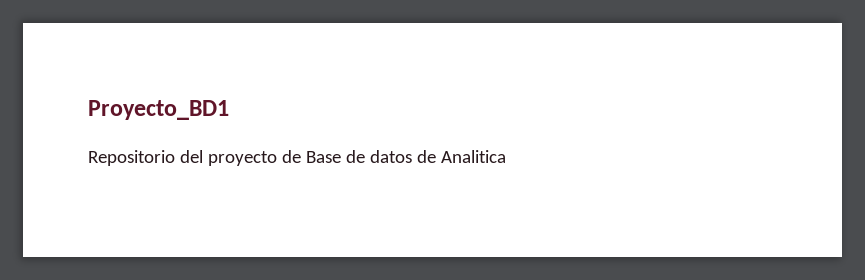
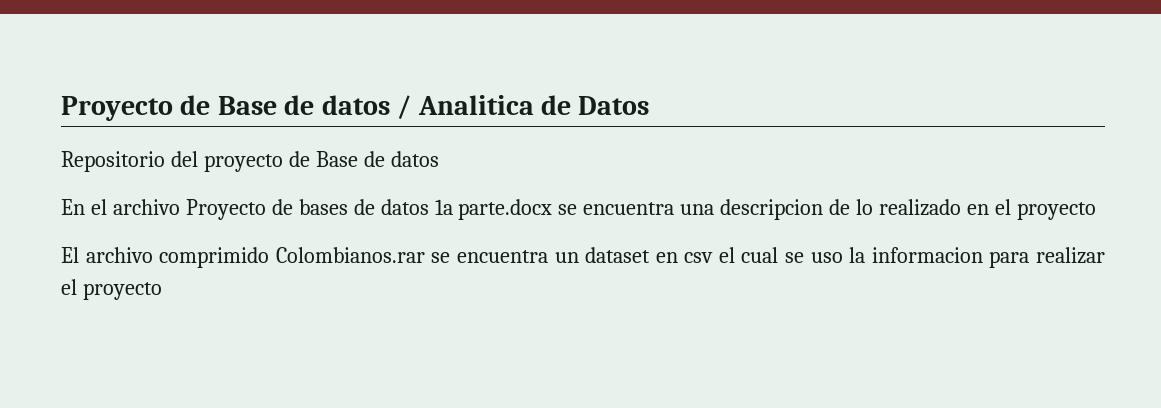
[88,100,229,120] Proyecto_BD1 -> [61,95,650,121] Proyecto de Base de datos / Analitica de Datos
[416,150,506,163] de Analitica -> [61,199,1096,220] [61,247,1106,268] [61,279,162,300] // En el archivo Proyecto de bases de datos 1a parte.docx se encuentra una descripcion de lo realizado en el proyecto // El archivo comprimido Colombianos.rar se encuentra un dataset en csv el cual se uso la informacion para realizar el proyecto

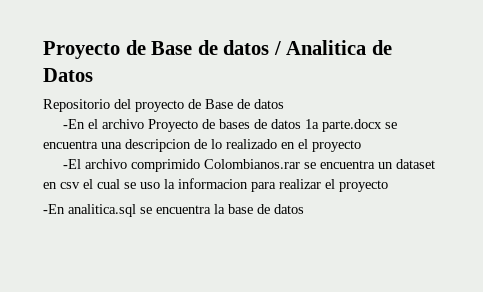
[61,199,85,215] En -> [62,119,85,129] -En
[61,247,79,263] El -> [62,159,81,169] -El
(162, 291) none -> [43,204,304,217] // -En analitica.sql se encuentra la base de datos

